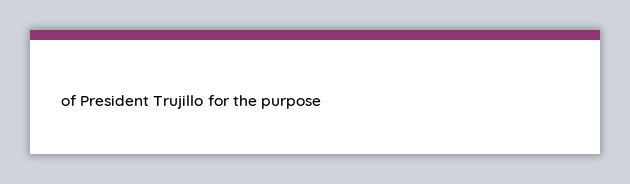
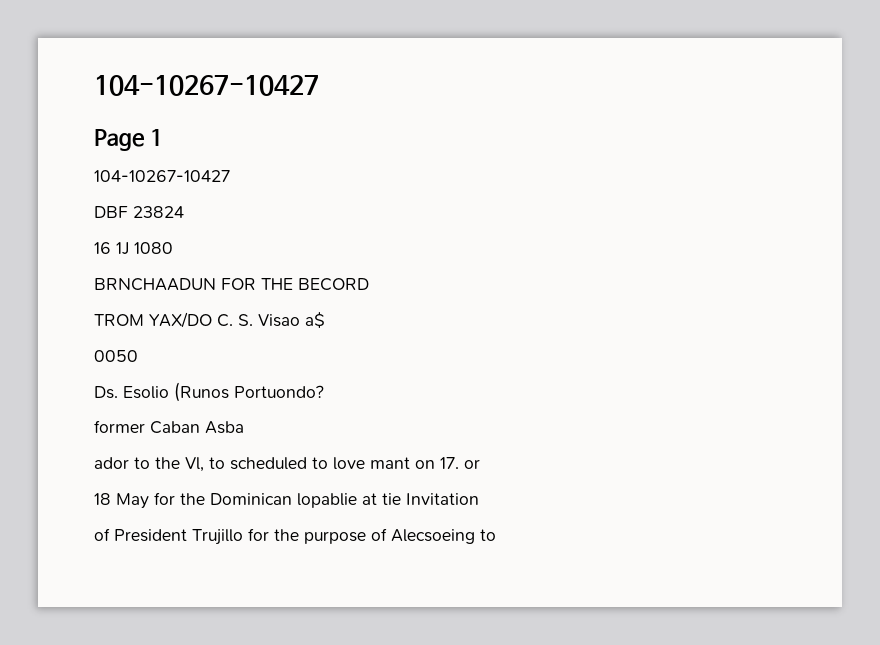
(61, 100) none -> [94,75,319,96] [94,129,163,151] [94,170,230,182] [94,206,184,218] [94,242,173,255] [94,278,369,291] [94,312,325,329] [94,350,138,362] [94,382,324,402] [94,420,244,434] [94,457,480,472] [94,492,479,509] 104-10267-10427 // Page 1 // 104-10267-10427 // DBF 23824 // 16 1J 1080 // BRNCHAADUN FOR THE BECORD // TROM YAX/DO C. S. Visao a$ // 0050 // Ds. Esolio (Runos Portuondo? // former Caban Asba // ador to the Vl, to scheduled to love mant on 17. or // 18 May for the Dominican lopablie at tie Invitation //
(321, 103) none -> [371,528,496,544] of Alecsoeing to

